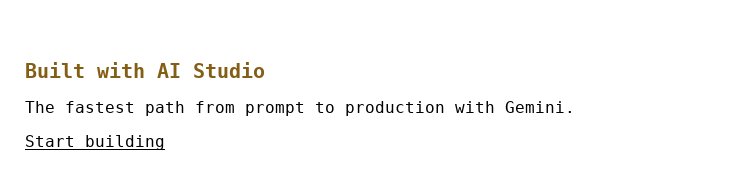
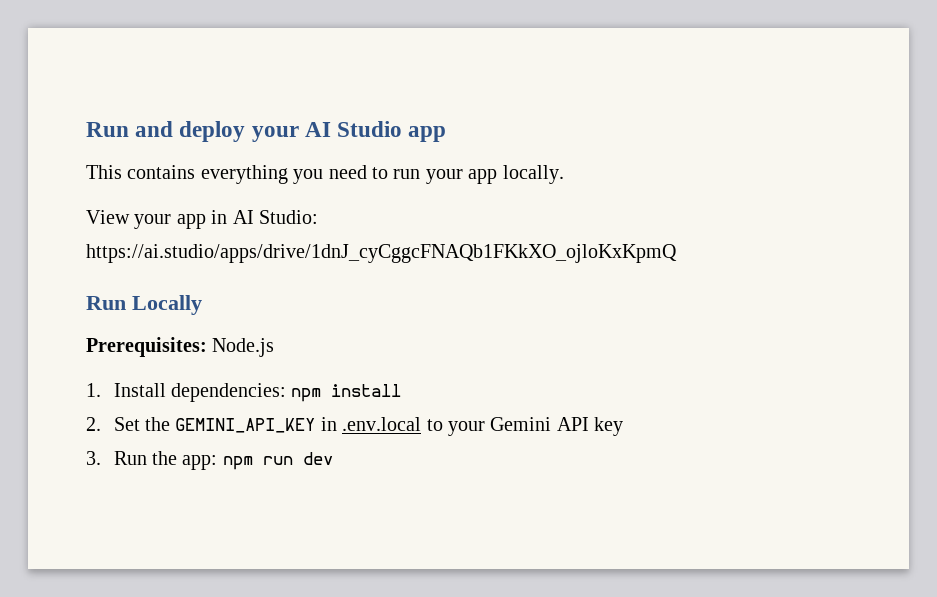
[25,62,265,78] [25,101,575,116] [25,135,165,150] Built with AI Studio // The fastest path from prompt to production with Gemini. // Start building -> [86,121,447,142] [86,165,564,184] [86,210,318,229] [86,244,677,263] [86,295,202,315] [86,337,275,357] [86,383,402,402] [86,417,624,436] [86,451,333,470] Run and deploy your AI Studio app // This contains everything you need to run your app locally. // View your app in AI Studio: https://ai.studio/apps/drive/1dnJ_cyCggcFNAQb1FKkXO_ojloKxKpmQ // Run Locally // Prerequisites: Node.js // 1. Install dependencies: npm install // 2. Set the GEMINI_API_KEY in .env.local to your Gemini API key // 3. Run the app: npm run dev

